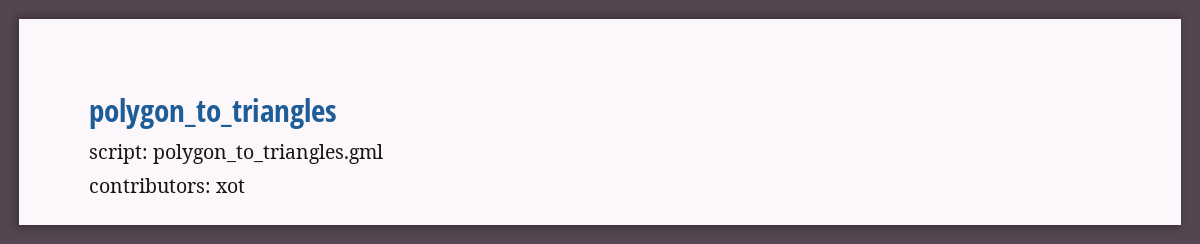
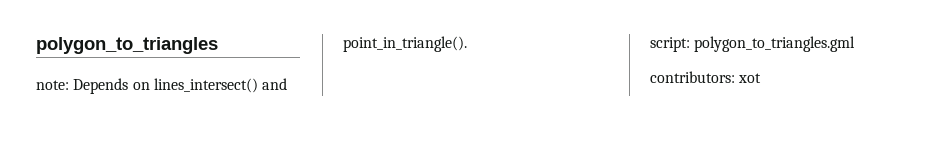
(337, 113) none -> [36,78,288,94] [343,36,467,52] // note: Depends on lines_intersect() and point_in_triangle().

